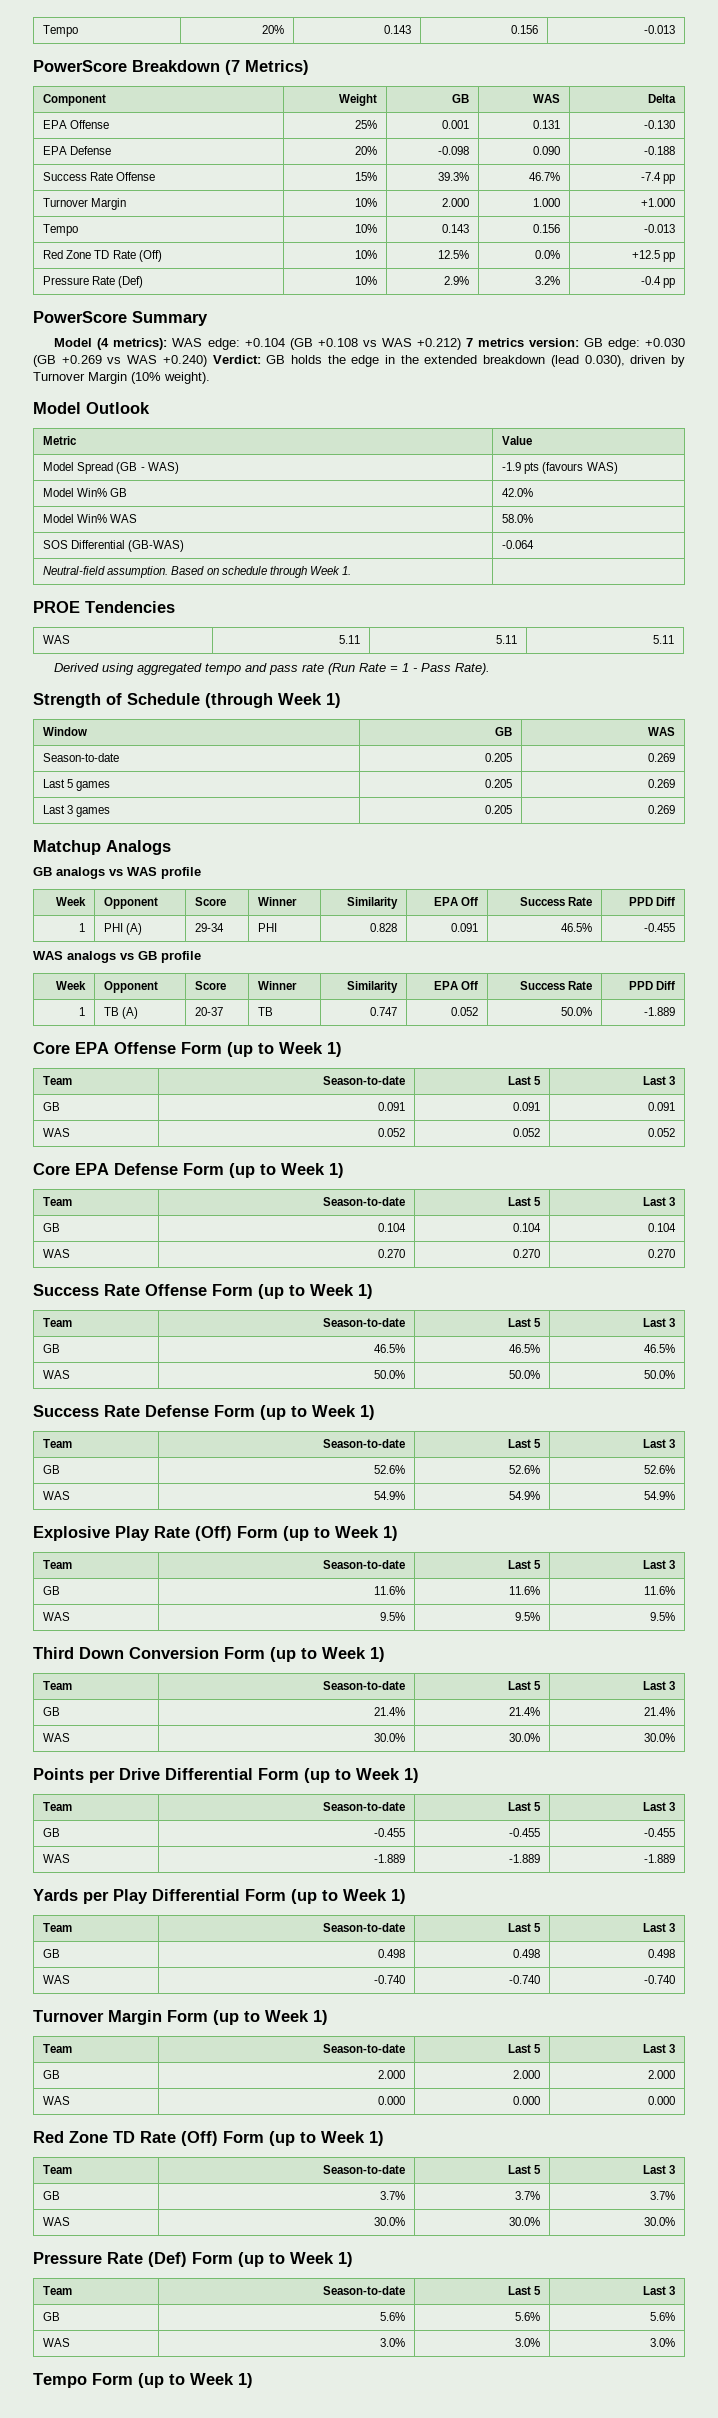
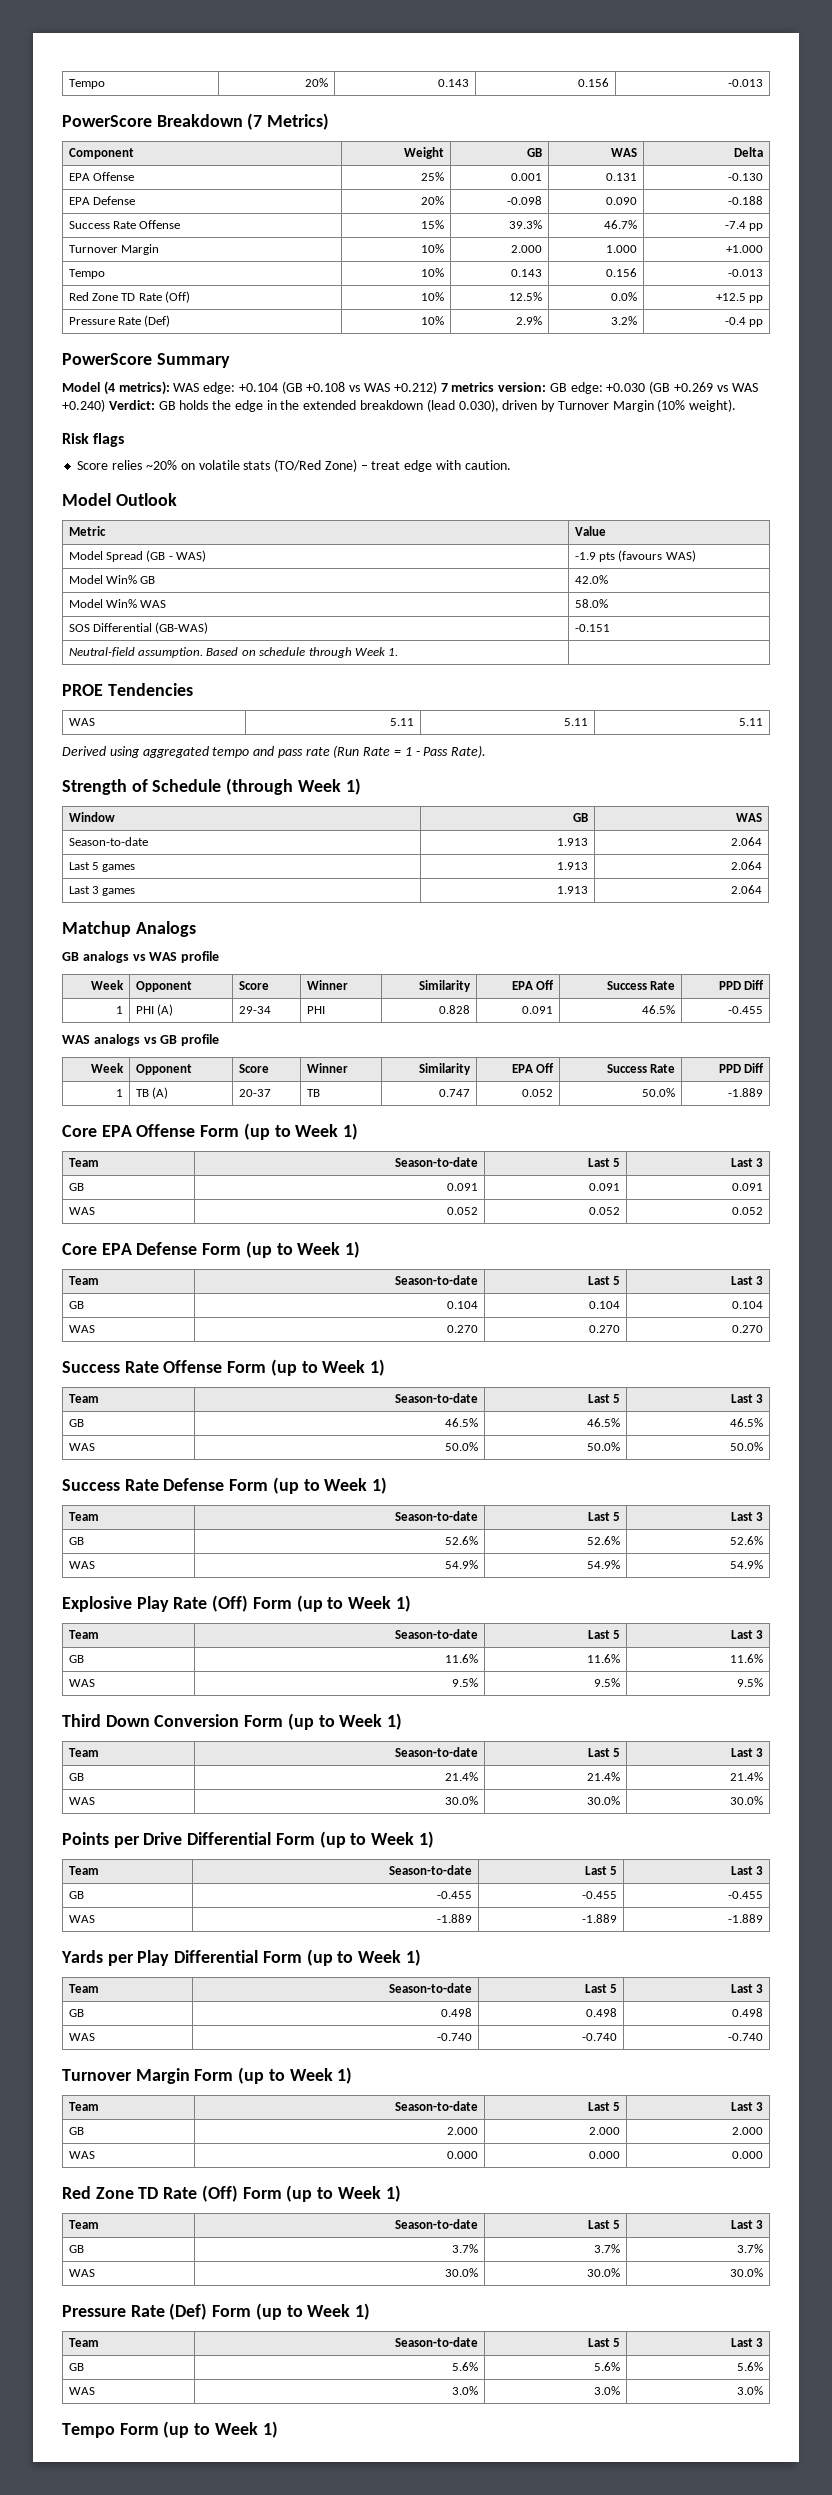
(210, 378) none -> [62,433,125,447] [77,459,511,472] // Risk flags // Score relies ~20% on volatile stats (TO/Red Zone) – treat edge with caution.
[502,540,535,549] -0.064 -> [574,624,610,632] -0.151
[484,753,512,762] [647,753,675,762] 0.205 | 0.269 -> [557,838,589,846] [731,837,763,846] 1.913 | 2.064
[484,779,512,788] [647,779,675,788] 0.205 | 0.269 -> [557,862,589,870] [731,861,763,870] 1.913 | 2.064
[484,805,512,814] [647,805,675,814] 0.205 | 0.269 -> [557,886,589,894] [731,885,763,894] 1.913 | 2.064

